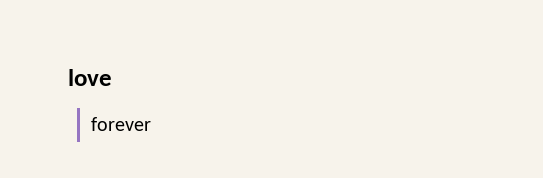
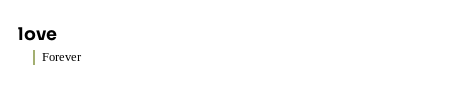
[91,117,152,131] forever -> [42,53,83,61] Forever

